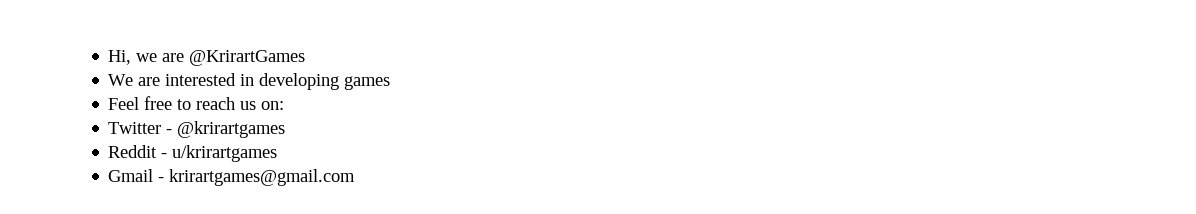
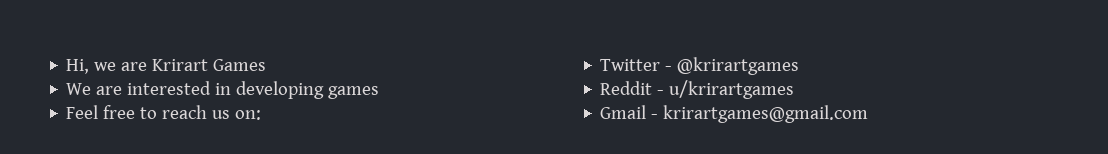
[189,50,306,66] @KrirartGames -> [152,59,267,71] Krirart Games

